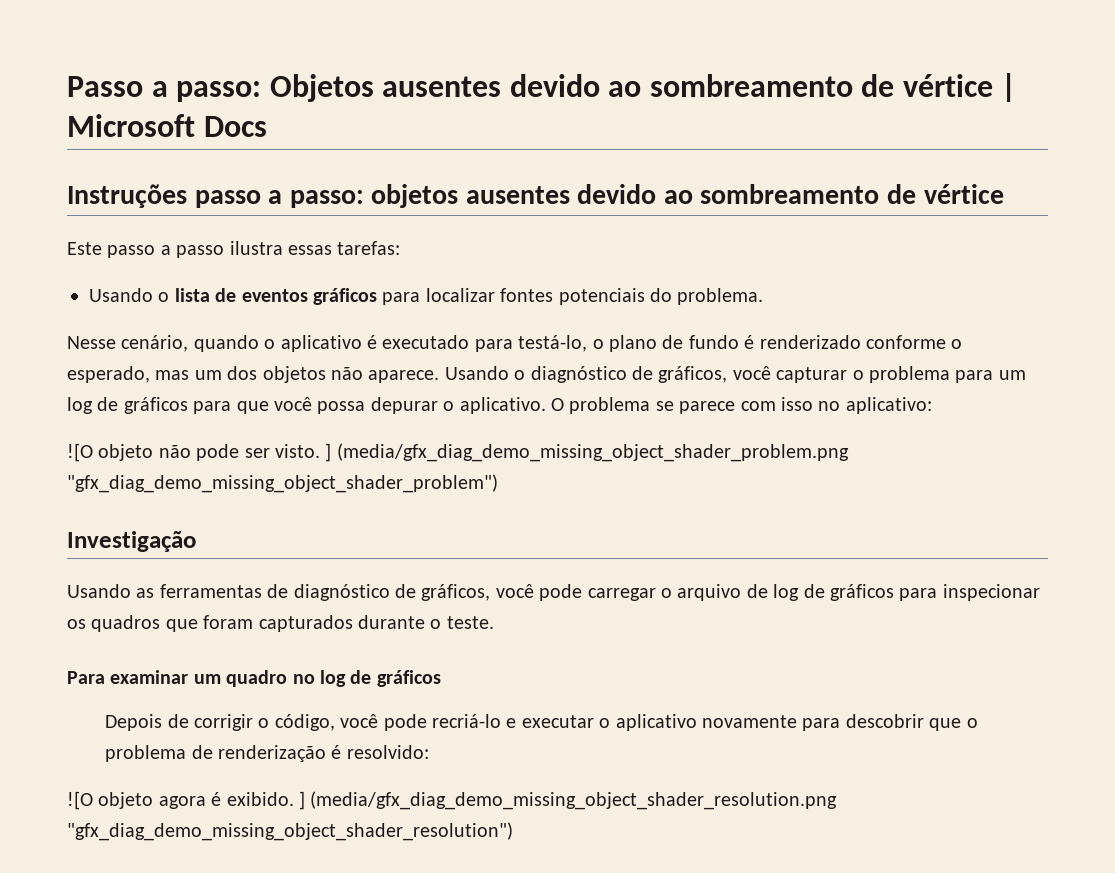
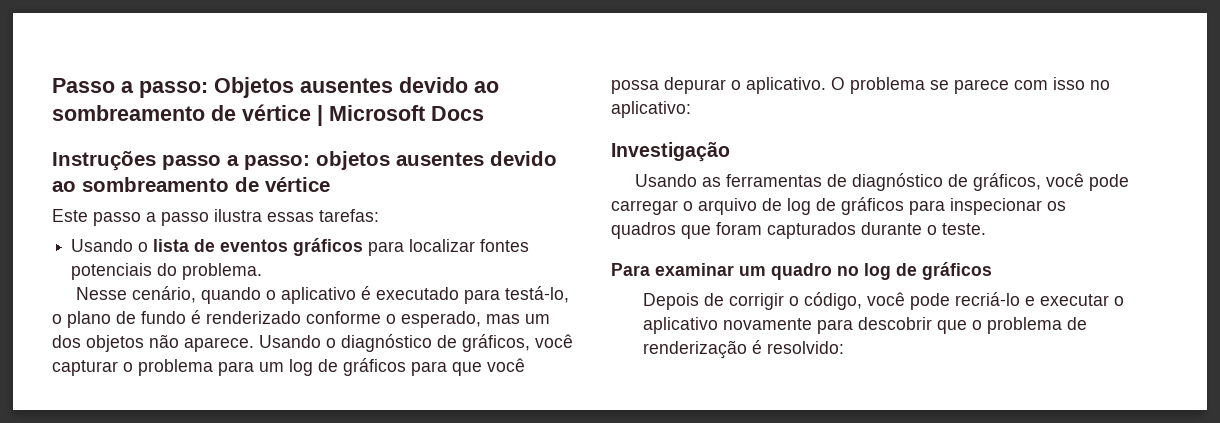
[67,443,849,462] [67,474,498,493] // ![O objeto não pode ser visto. ] (media/gfx_diag_demo_missing_object_shader_problem.png "gfx_diag_demo_missing_object_shader_problem") -> (691, 109) none
[67,791,838,810] [67,822,513,841] // ![O objeto agora é exibido. ] (media/gfx_diag_demo_missing_object_shader_resolution.png "gfx_diag_demo_missing_object_shader_resolution") -> (844, 347) none

